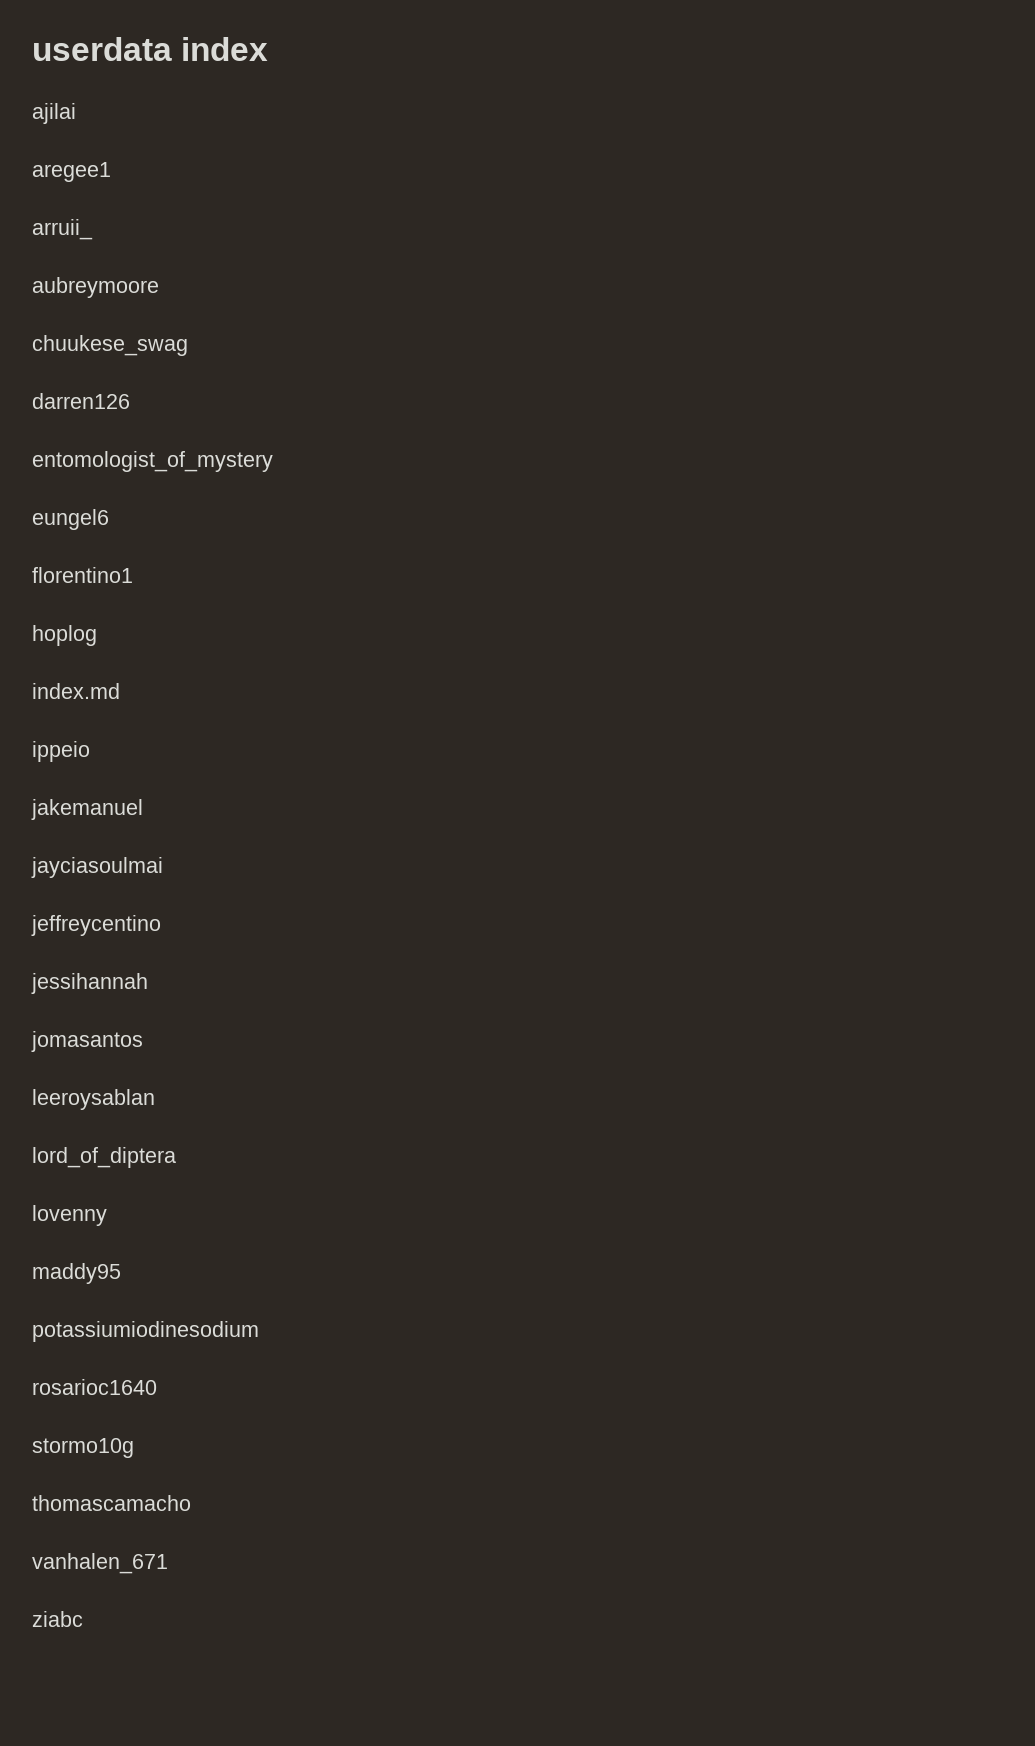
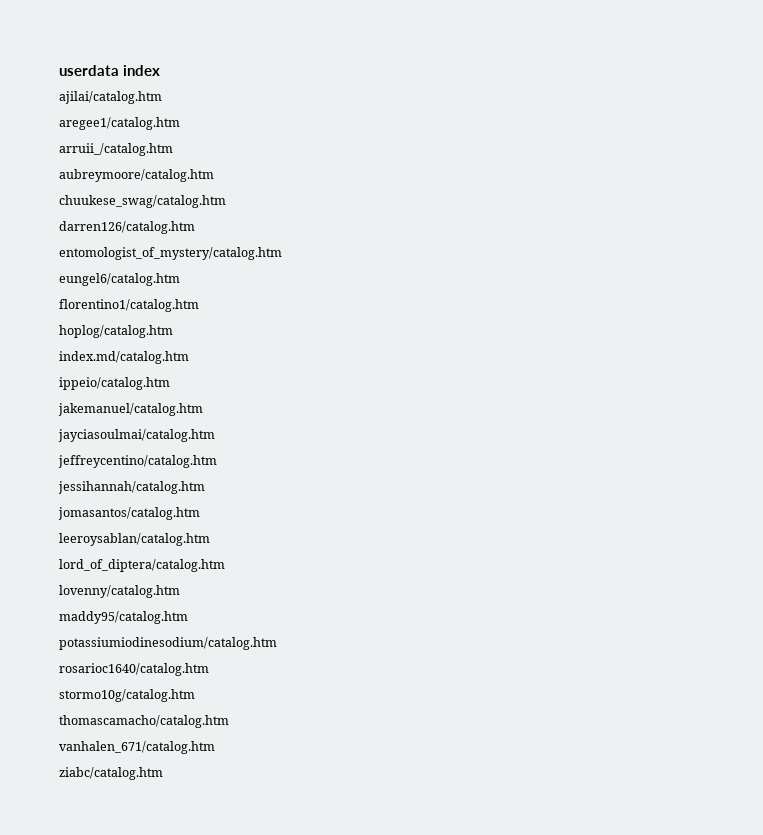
[32,103,76,124] [32,162,111,182] [32,219,93,240] [32,277,159,298] [32,335,188,356] [32,393,130,409] [32,451,273,472] [32,509,109,530] [32,567,133,583] [32,625,97,646] [32,683,120,699] [32,741,90,762] [31,799,143,820] [31,857,163,878] [31,915,161,936] [31,973,148,994] [31,1031,143,1052] [32,1089,155,1110] [32,1147,176,1168] [32,1205,107,1226] [32,1263,121,1284] [32,1321,259,1342] [32,1379,157,1395] [32,1438,134,1458] [32,1495,191,1511] [32,1553,168,1574] [32,1611,83,1627] ajilai // aregee1 // arruii_ // aubreymoore // chuukese_swag // darren126 // entomologist_of_mystery // eungel6 // florentino1 // hoplog // index.md // ippeio // jakemanuel // jayciasoulmai // jeffreycentino // jessihannah // jomasantos // leeroysablan // lord_of_diptera // lovenny // maddy95 // potassiumiodinesodium // rosarioc1640 // stormo10g // thomascamacho // vanhalen_671 // ziabc -> [59,91,162,104] [59,117,180,130] [59,143,173,156] [59,169,214,182] [59,195,226,208] [59,221,195,234] [59,247,282,260] [59,273,180,286] [59,299,199,312] [59,325,173,338] [59,351,189,364] [59,377,170,390] [58,403,203,416] [58,429,215,442] [58,455,217,468] [58,481,205,494] [58,507,200,520] [59,533,210,546] [59,559,225,572] [59,585,180,598] [59,611,188,624] [59,637,277,650] [59,663,209,676] [59,689,195,702] [59,715,229,728] [59,741,215,754] [59,767,163,780] ajilai/catalog.htm // aregee1/catalog.htm // arruii_/catalog.htm // aubreymoore/catalog.htm // chuukese_swag/catalog.htm // darren126/catalog.htm // entomologist_of_mystery/catalog.htm // eungel6/catalog.htm // florentino1/catalog.htm // hoplog/catalog.htm // index.md/catalog.htm // ippeio/catalog.htm // jakemanuel/catalog.htm // jayciasoulmai/catalog.htm // jeffreycentino/catalog.htm // jessihannah/catalog.htm // jomasantos/catalog.htm // leeroysablan/catalog.htm // lord_of_diptera/catalog.htm // lovenny/catalog.htm // maddy95/catalog.htm // potassiumiodinesodium/catalog.htm // rosarioc1640/catalog.htm // stormo10g/catalog.htm // thomascamacho/catalog.htm // vanhalen_671/catalog.htm // ziabc/catalog.htm

